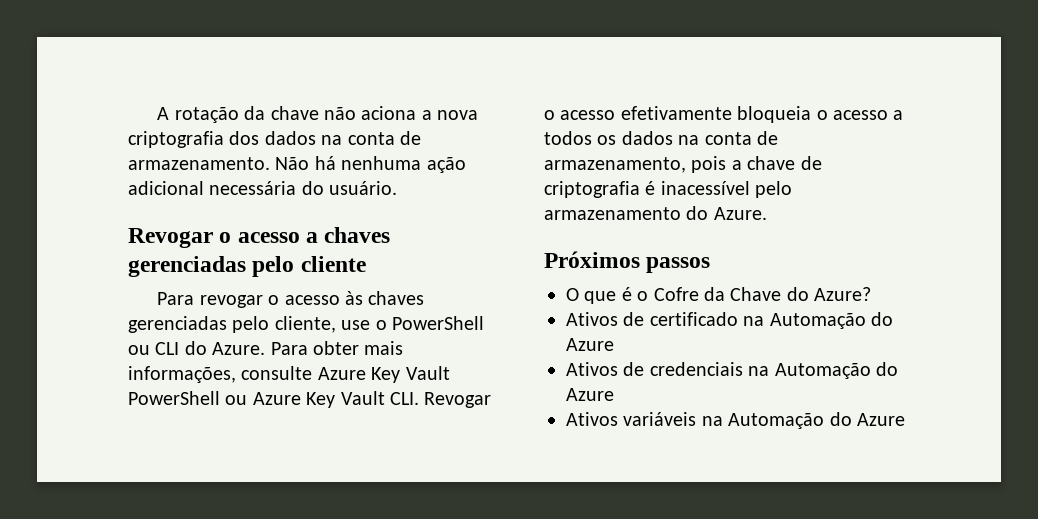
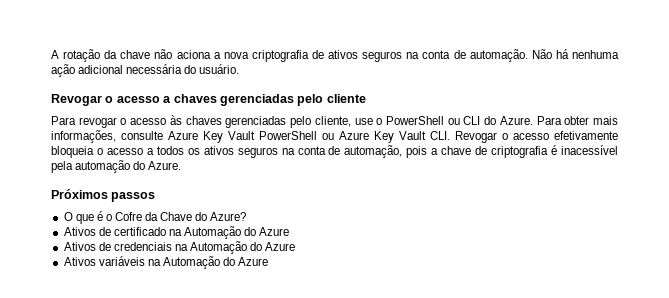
[229,131,421,145] [128,157,270,170] dos dados na conta de armazenamento. -> [312,49,528,62] de ativos seguros na conta de automação.
[621,131,778,145] [544,157,686,173] dados na conta de armazenamento, -> [203,145,403,158] ativos seguros na conta de automação,
[755,181,793,198] [544,207,681,220] pelo armazenamento -> [51,160,131,173] pela automação

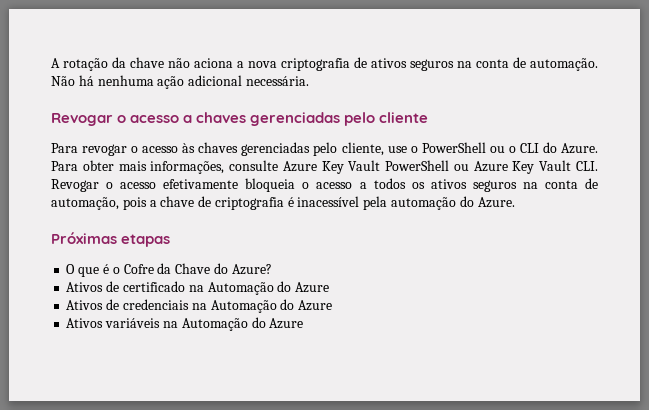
[126,64,240,74] necessária do usuário. -> [245,76,309,86] necessária.
(460, 121) none -> [508,146,516,153] o
[51,189,156,202] Próximos passos -> [51,232,171,247] Próximas etapas

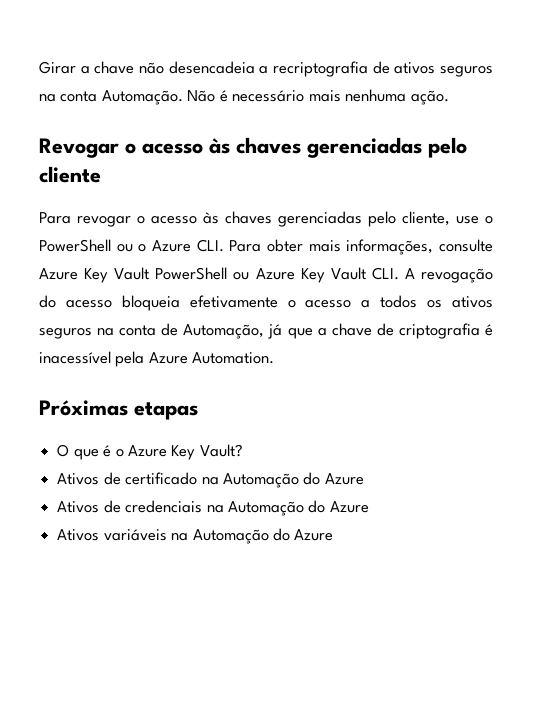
[51,57,350,71] A rotação da chave não aciona a nova criptografia -> [39,61,368,77] Girar a chave não desencadeia a recriptografia
[513,57,598,71] [51,75,309,89] [51,113,193,126] de automação. Não há nenhuma ação adicional necessária. // Revogar o acesso a -> [101,89,449,105] [39,138,230,158] Automação. Não é necessário mais nenhuma ação. // Revogar o acesso às
[519,142,598,154] CLI do Azure. -> [152,239,224,252] Azure CLI.
[51,178,296,192] Revogar o acesso efetivamente bloqueia -> [404,268,494,283] [39,295,278,311] A revogação do acesso bloqueia efetivamente
[51,197,147,210] automação, pois -> [183,324,313,339] Automação, já que
[391,196,515,210] automação do Azure. -> [148,352,275,364] Azure Automation.
[123,263,272,275] Cofre da Chave do Azure? -> [127,444,243,460] Azure Key Vault?

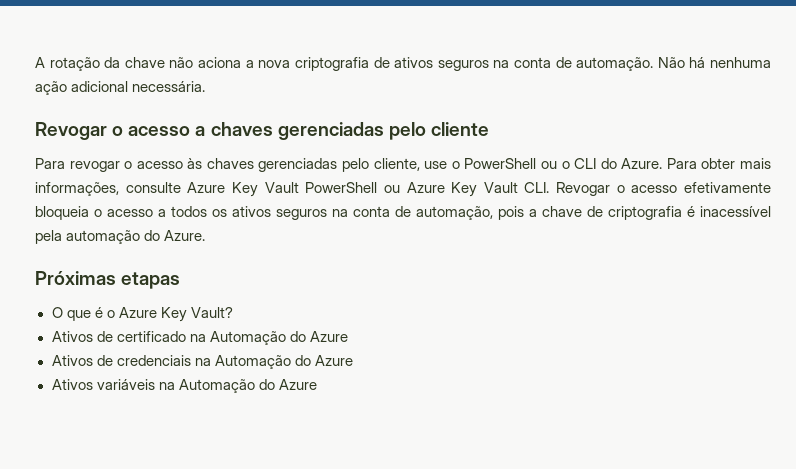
[39,61,368,77] Girar a chave não desencadeia a recriptografia -> [35,57,369,71] A rotação da chave não aciona a nova criptografia
[101,89,449,105] [39,138,230,158] Automação. Não é necessário mais nenhuma ação. // Revogar o acesso às -> [555,57,771,71] [35,81,206,95] [35,122,206,140] de automação. Não há nenhuma ação adicional necessária. // Revogar o acesso a
[152,239,224,252] Azure CLI. -> [574,158,663,169] CLI do Azure.
[404,268,494,283] [39,295,278,311] A revogação do acesso bloqueia efetivamente -> [556,182,771,196] [35,206,89,220] Revogar o acesso efetivamente bloqueia
[183,324,313,339] Automação, já que -> [416,206,524,220] automação, pois
[148,352,275,364] Azure Automation. -> [66,230,206,244] automação do Azure.

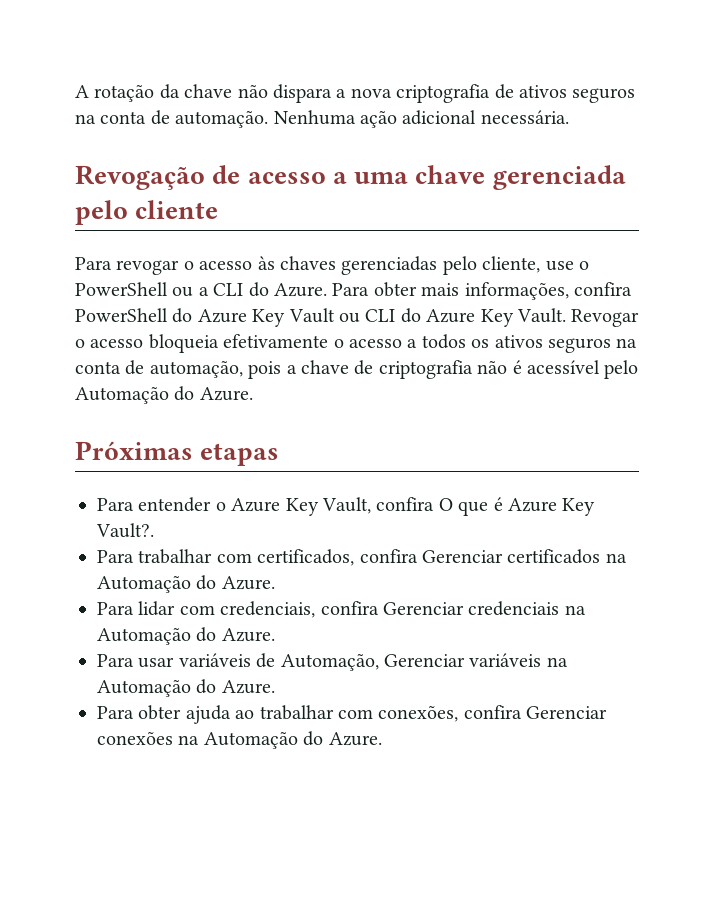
[198,57,242,68] aciona -> [273,84,332,103] dispara
[657,57,771,68] Não há nenhuma -> [273,110,356,125] Nenhuma
[35,122,384,140] Revogar o acesso a chaves gerenciadas -> [75,165,626,190] Revogação de acesso a uma chave gerenciada
[561,161,570,169] o -> [198,287,209,296] a
[125,182,771,197] [35,206,89,220] consulte Azure Key Vault PowerShell ou Azure Key Vault CLI. Revogar o acesso efetivamente bloqueia -> [574,282,632,296] [75,308,640,327] [75,334,329,353] confira PowerShell do Azure Key Vault ou CLI do Azure Key Vault. Revogar o acesso bloqueia efetivamente
[687,206,771,217] [35,230,141,244] é inacessível pela automação -> [477,360,639,379] [75,386,169,404] não é acessível pelo Automação
(181, 280) none -> [97,497,435,516] Para entender o Azure Key Vault, confira
[106,307,233,322] [51,331,348,345] [51,355,353,369] [51,379,317,393] o Azure Key Vault? // Ativos de certificado na Automação do Azure // Ativos de credenciais na Automação do Azure // Ativos variáveis na Automação do Azure -> [507,498,596,516] [96,523,154,538] [97,549,627,566] [97,575,275,593] [97,601,586,618] [97,627,275,645] [97,653,568,671] [97,679,275,697] [97,705,608,724] [97,731,382,749] Azure Key Vault?. // Para trabalhar com certificados, confira Gerenciar certificados na Automação do Azure. // Para lidar com credenciais, confira Gerenciar credenciais na Automação do Azure. // Para usar variáveis de Automação, Gerenciar variáveis na Automação do Azure. // Para obter ajuda ao trabalhar com conexões, confira Gerenciar conexões na Automação do Azure.

